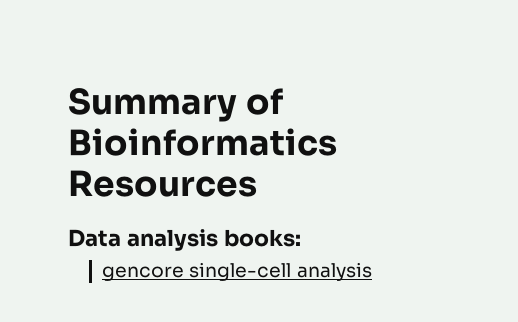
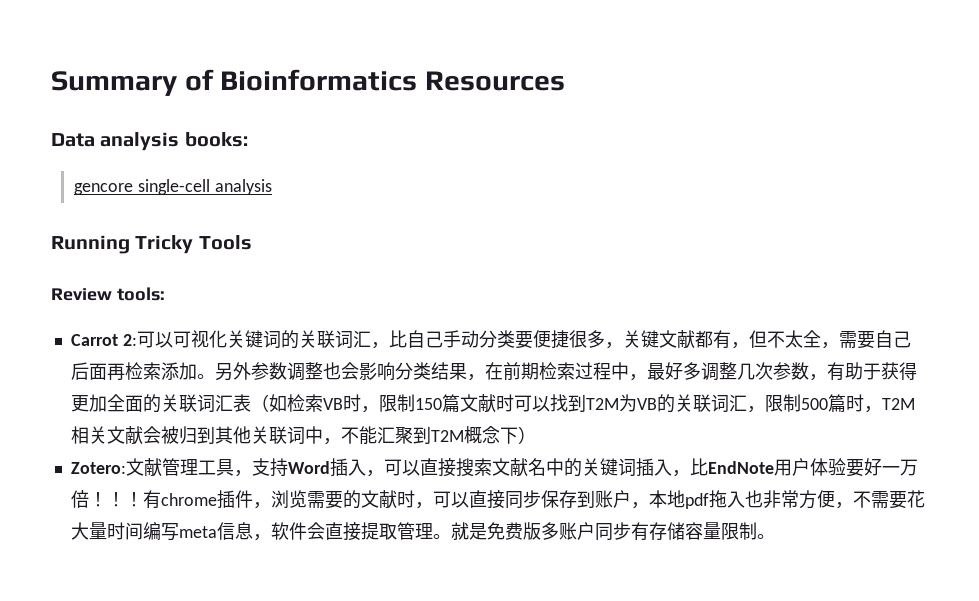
(372, 271) none -> [51,235,252,254] [51,287,165,301] [70,330,911,349] [70,362,917,381] [70,394,915,413] [70,426,536,445] [70,458,918,477] [70,490,925,509] [70,522,775,541] // Running Tricky Tools // Review tools: // Carrot 2:可以可视化关键词的关联词汇，比自己手动分类要便捷很多，关键文献都有，但不太全，需要自己后面再检索添加。另外参数调整也会影响分类结果，在前期检索过程中，最好多调整几次参数，有助于获得更加全面的关联词汇表（如检索VB时，限制150篇文献时可以找到T2M为VB的关联词汇，限制500篇时，T2M相关文献会被归到其他关联词中，不能汇聚到T2M概念下） // Zotero:文献管理工具，支持Word插入，可以直接搜索文献名中的关键词插入，比EndNote用户体验要好一万倍！！！有chrome插件，浏览需要的文献时，可以直接同步保存到账户，本地pdf拖入也非常方便，不需要花大量时间编写meta信息，软件会直接提取管理。就是免费版多账户同步有存储容量限制。

